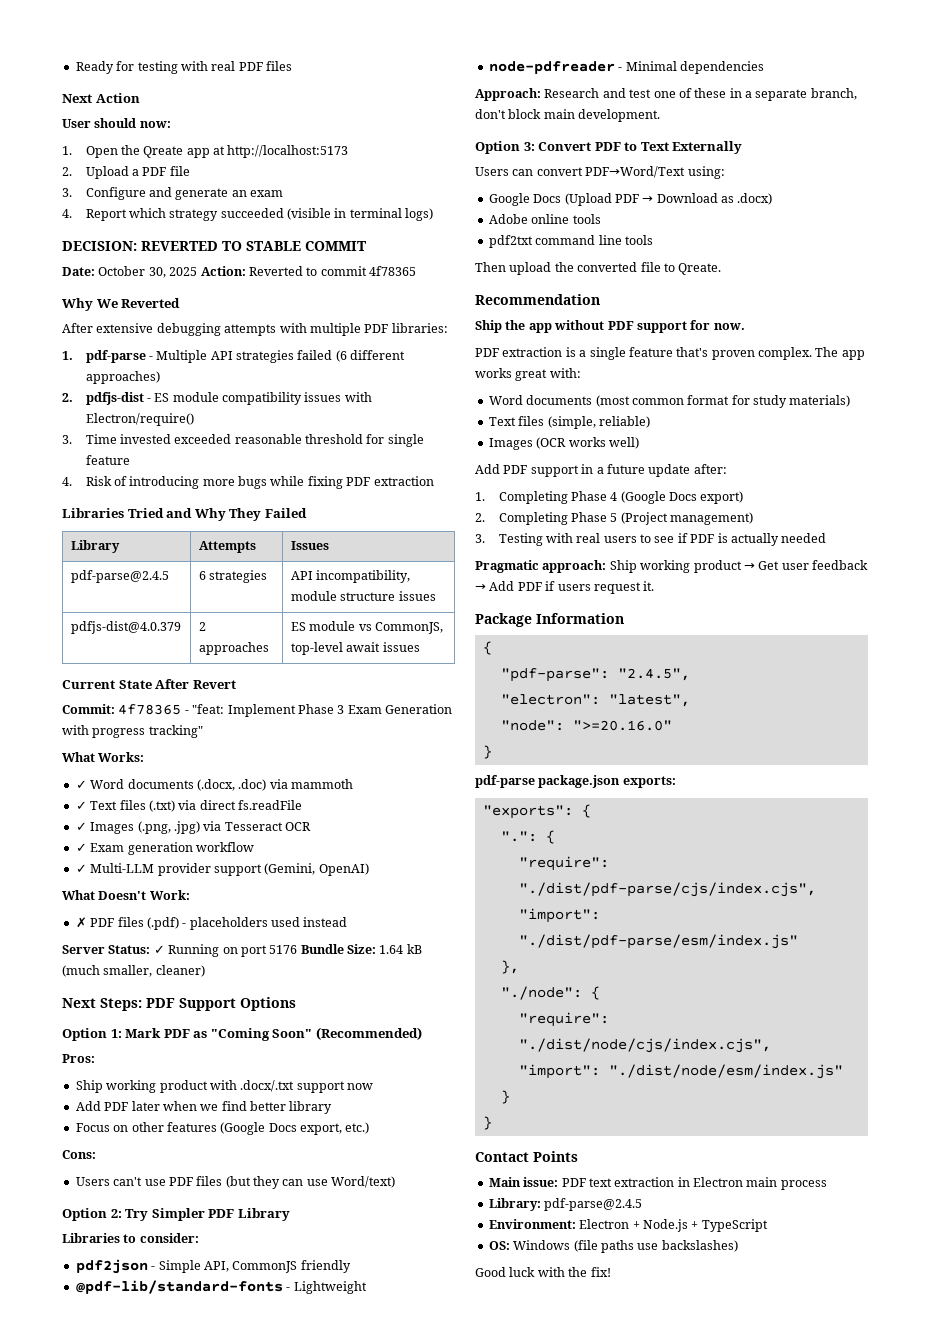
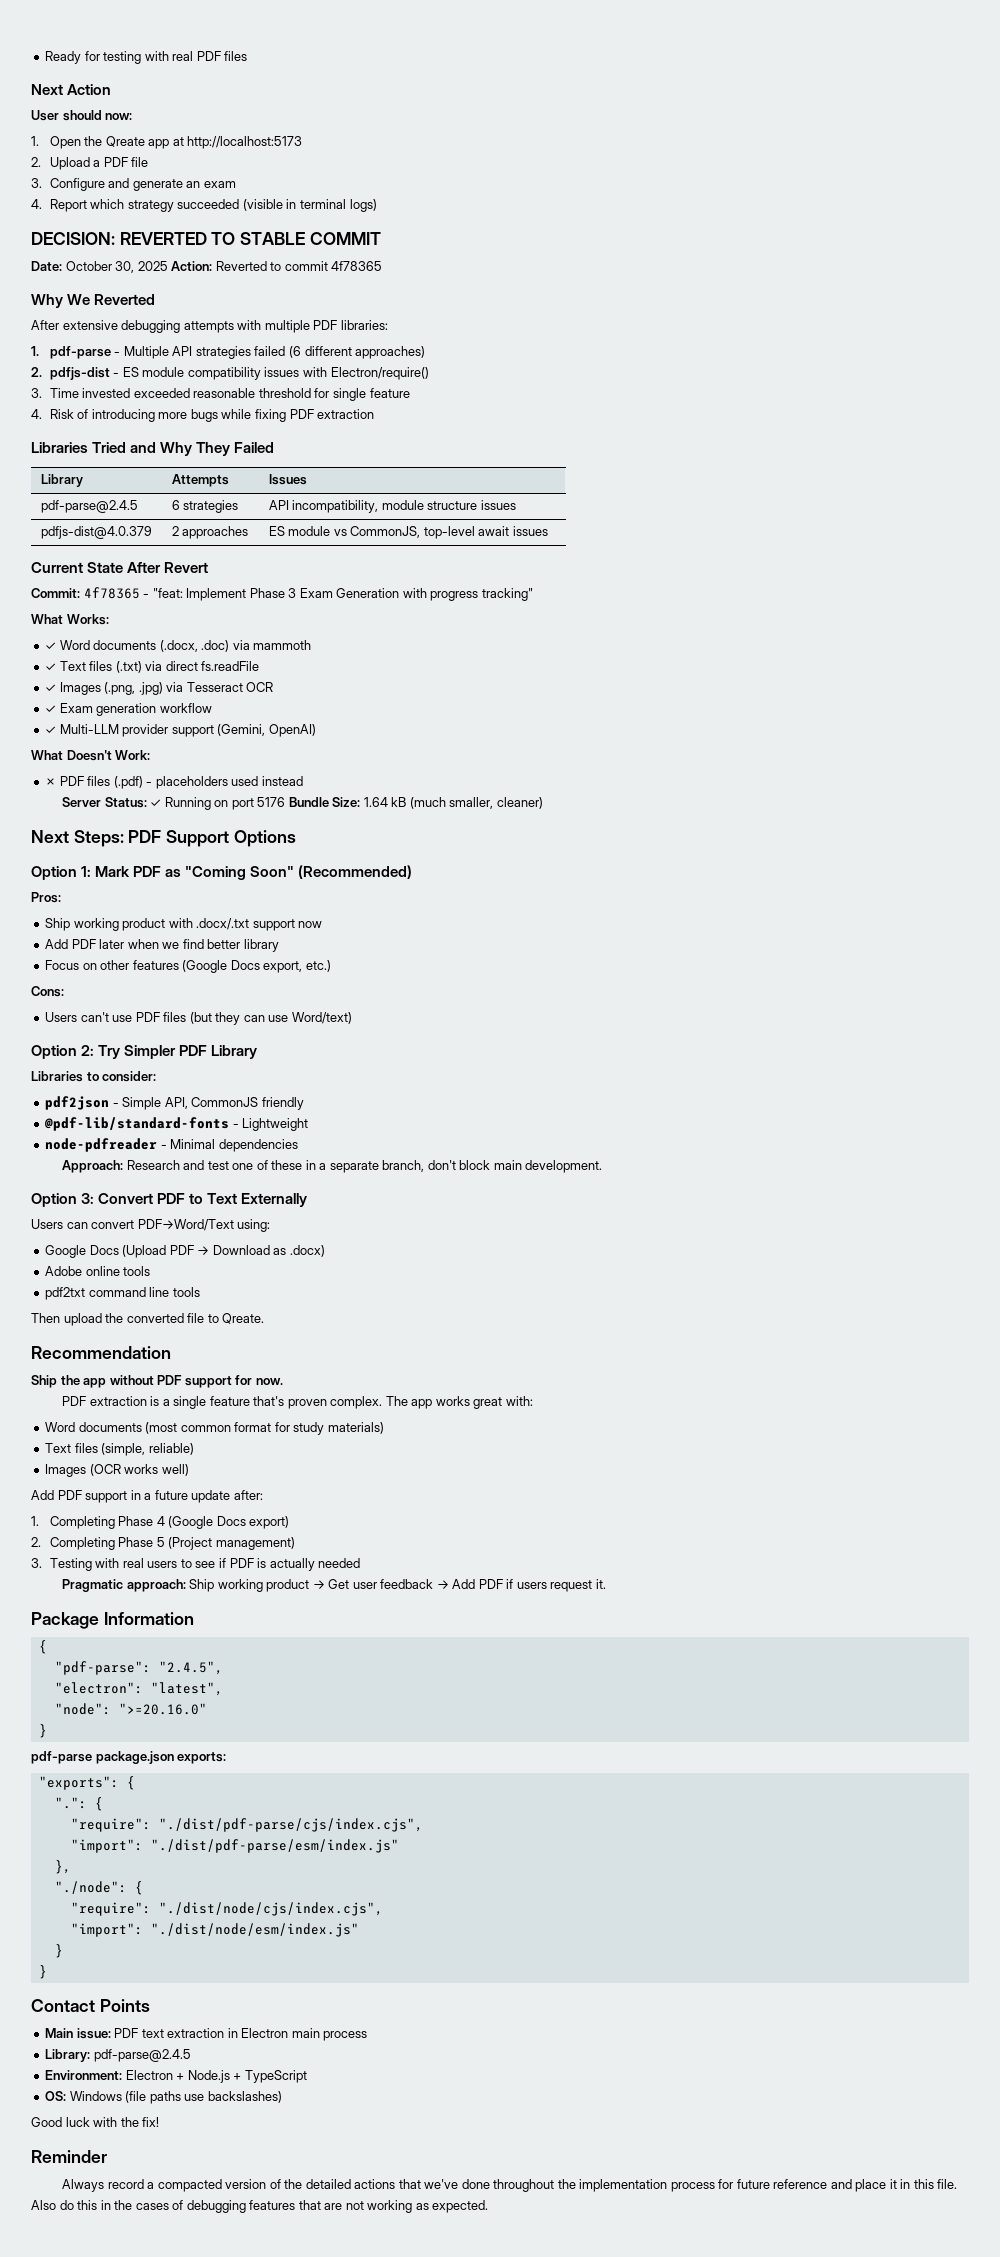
(611, 1272) none -> [31,2150,107,2163] [62,2179,958,2192] [31,2200,489,2213] // Reminder // Always record a compacted version of the detailed actions that we've done throughout the implementation process for future reference and place it in this file. Also do this in the cases of debugging features that are not working as expected.

